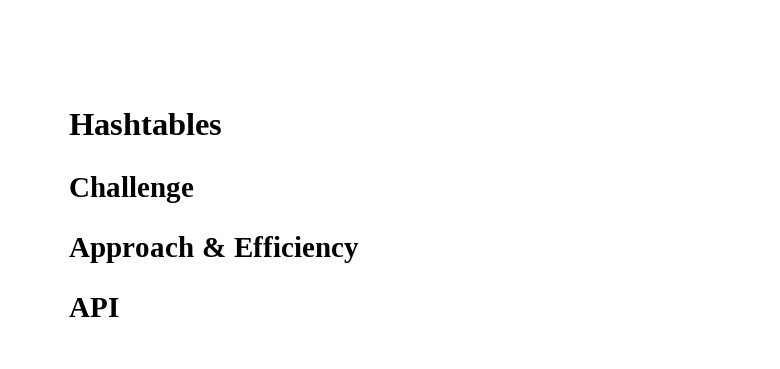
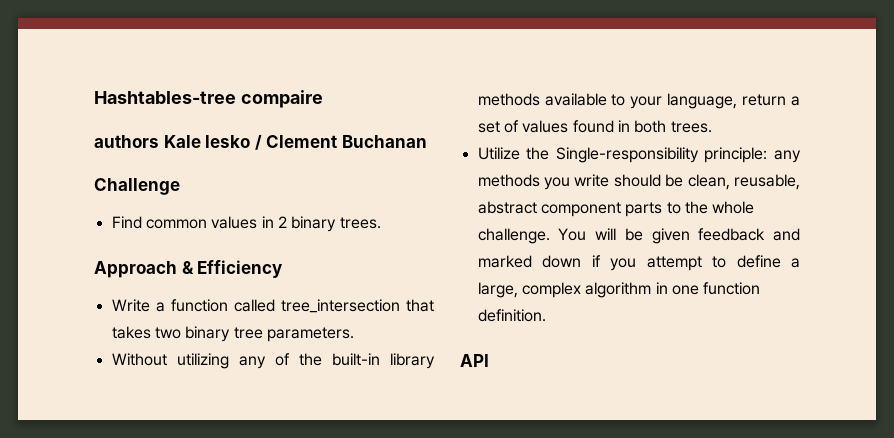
[69,113,222,135] [69,176,194,203] [69,236,359,263] Hashtables // Challenge // Approach & Efficiency -> [94,90,323,108] [94,135,427,150] [94,178,180,195] [111,216,381,232] [94,260,283,278] [111,299,434,313] [111,326,354,342] [111,353,435,369] [477,93,800,109] [477,120,712,133] [477,147,801,163] [477,174,800,190] [477,201,755,217] [477,228,800,244] [477,255,800,271] [477,282,761,298] [477,309,546,322] Hashtables-tree compaire // authors Kale lesko / Clement Buchanan // Challenge // Find common values in 2 binary trees. // Approach & Efficiency // Write a function called tree_intersection that takes two binary tree parameters. // Without utilizing any of the built-in library methods available to your language, return a set of values found in both trees. // Utilize the Single-responsibility principle: any methods you write should be clean, reusable, abstract component parts to the whole challenge. You will be given feedback and marked down if you attempt to define a large, complex algorithm in one function definition.

